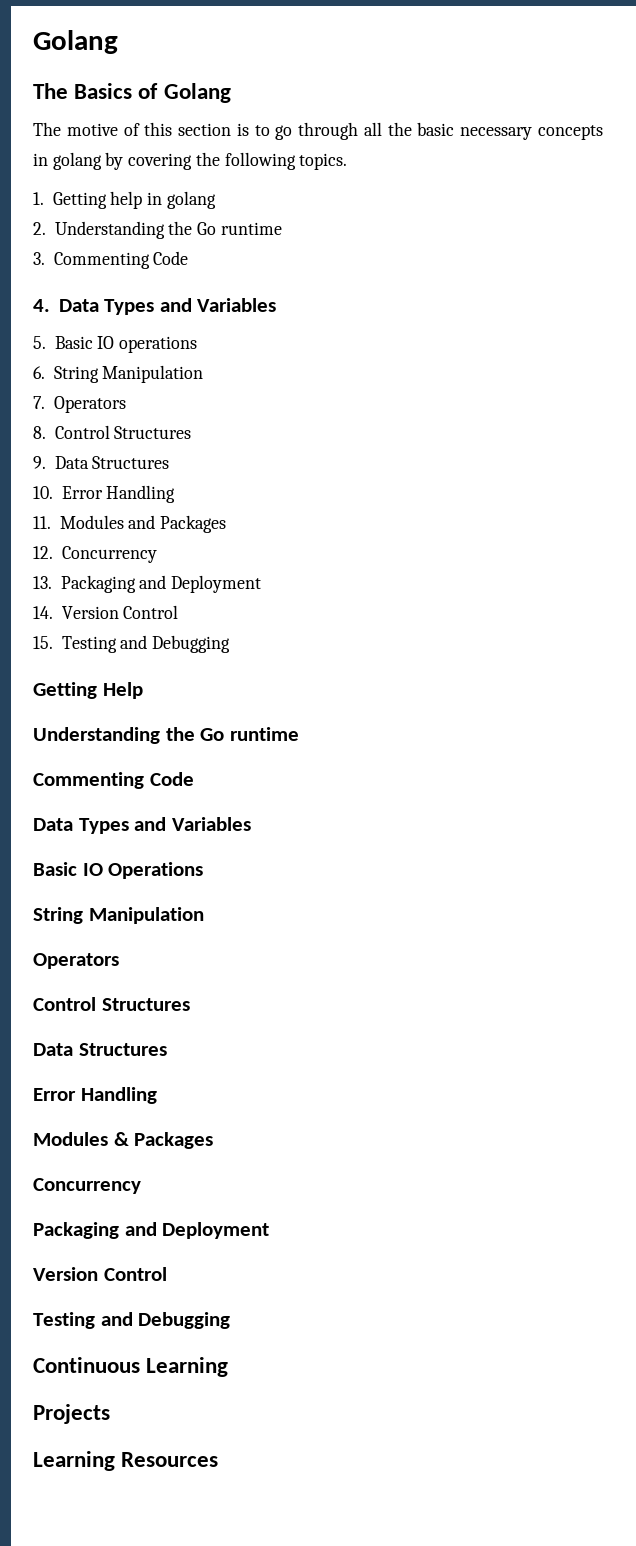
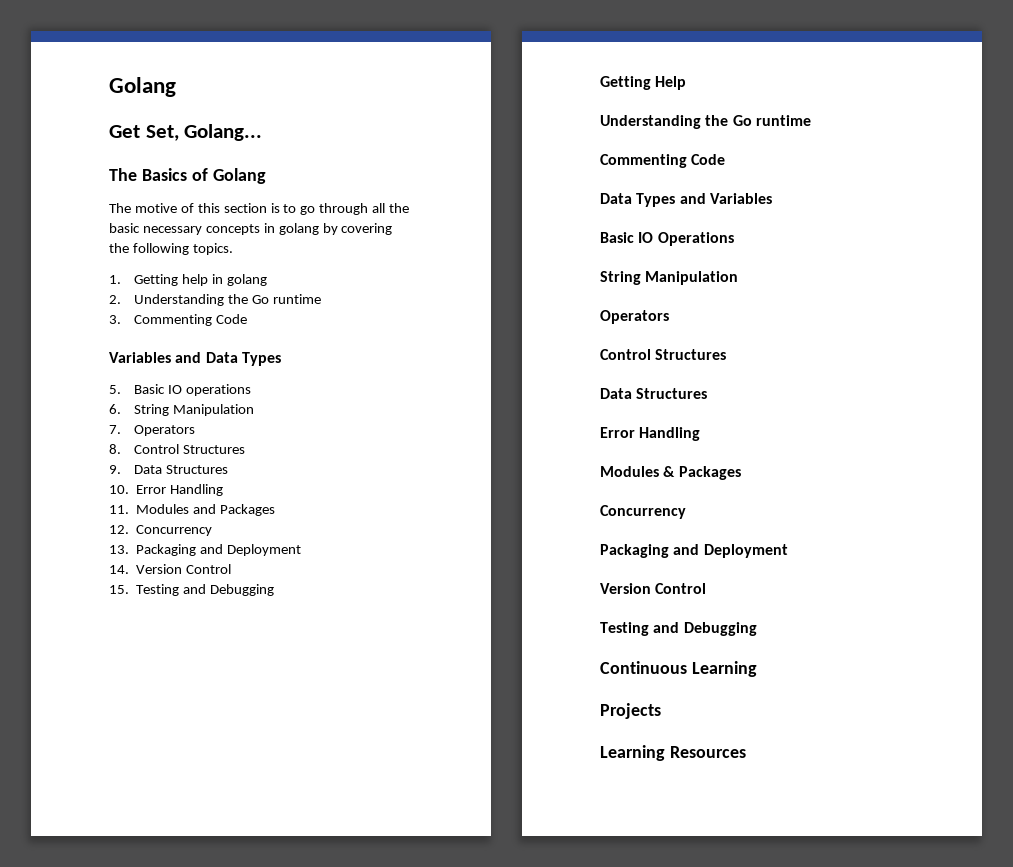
[33,30,118,54] Golang -> [109,77,176,97] [109,124,263,141] Golang // Get Set, Golang...
[33,298,277,315] 4. Data Types and Variables -> [109,352,281,366] Variables and Data Types

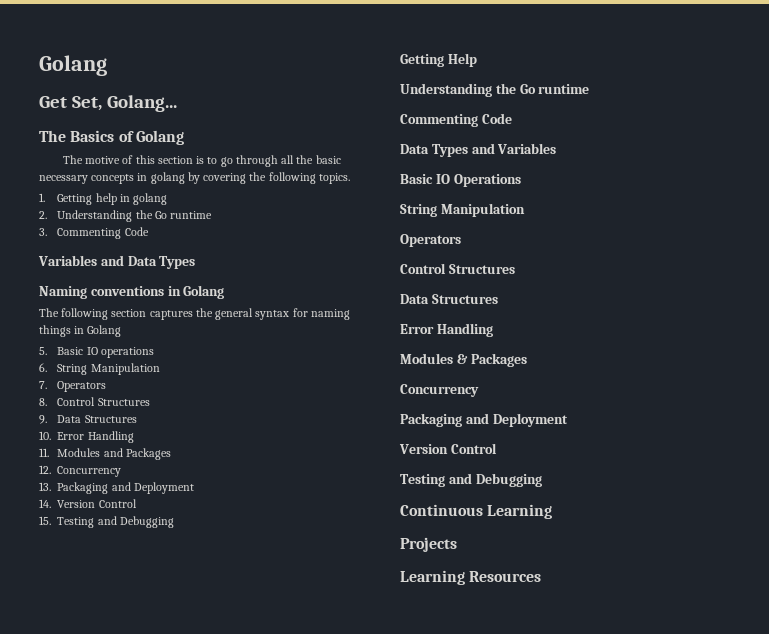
(281, 359) none -> [39,285,225,299] [39,308,350,320] [39,325,122,337] // Naming conventions in Golang // The following section captures the general syntax for naming things in Golang

